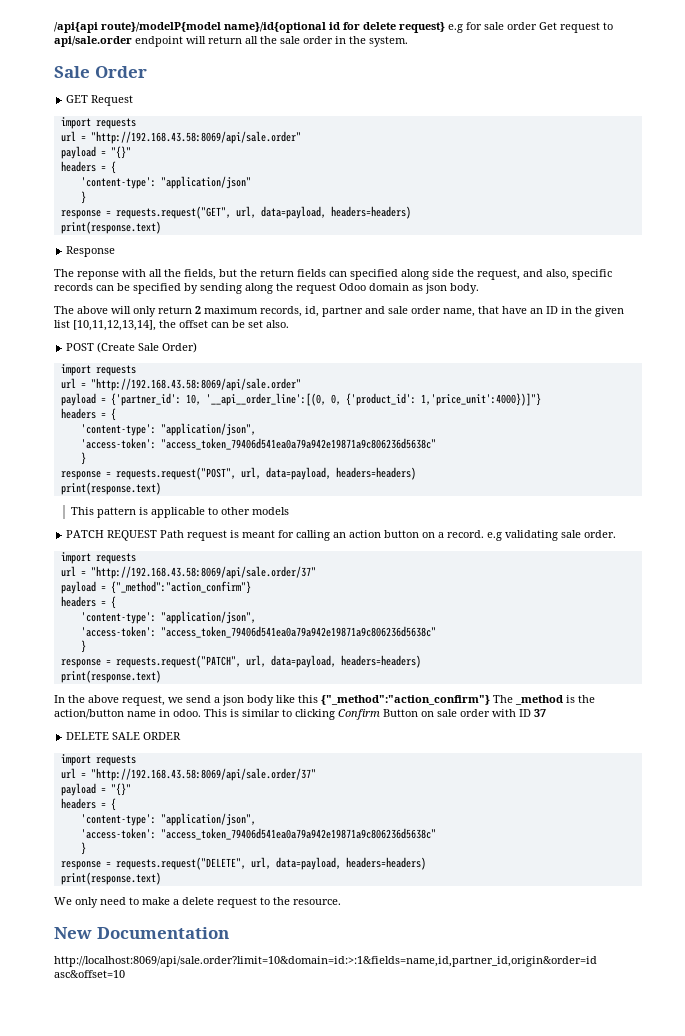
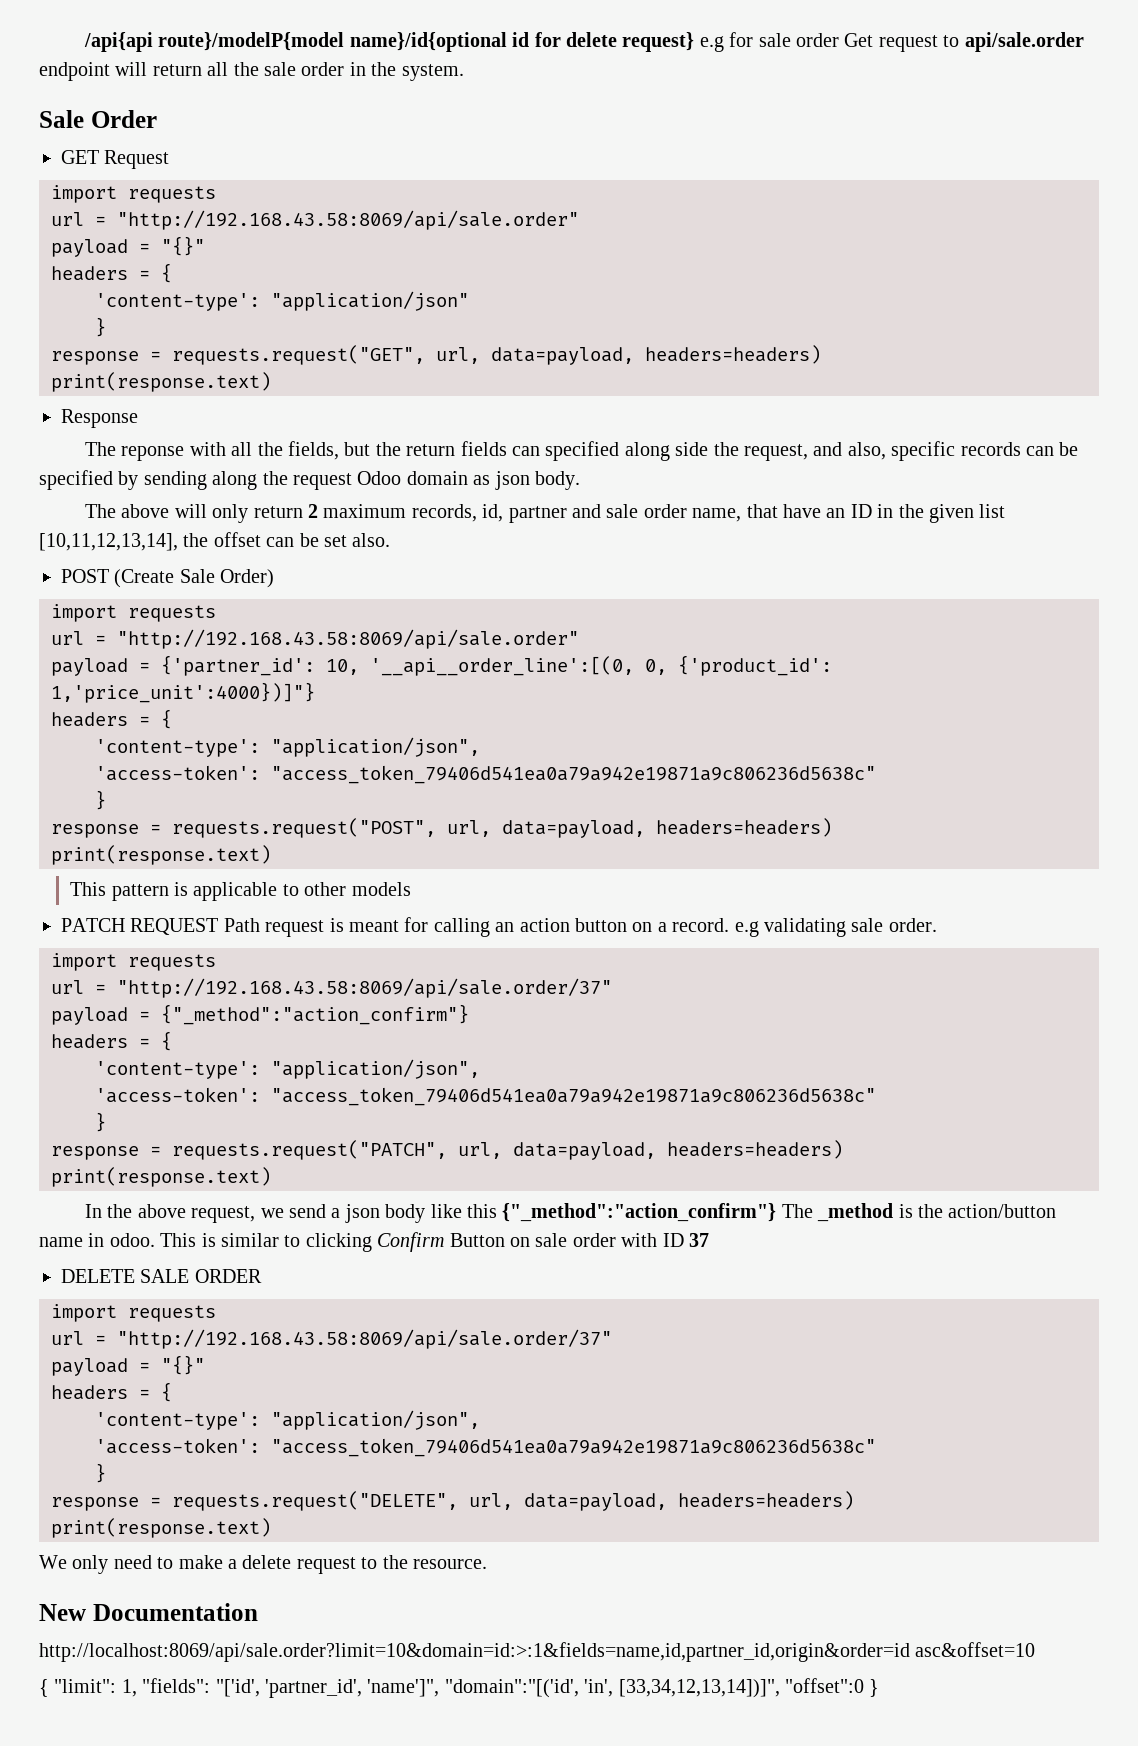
(125, 974) none -> [39,1678,880,1698] // { "limit": 1, "fields": "['id', 'partner_id', 'name']", "domain":"[('id', 'in', [33,34,12,13,14])]", "offset":0 }

